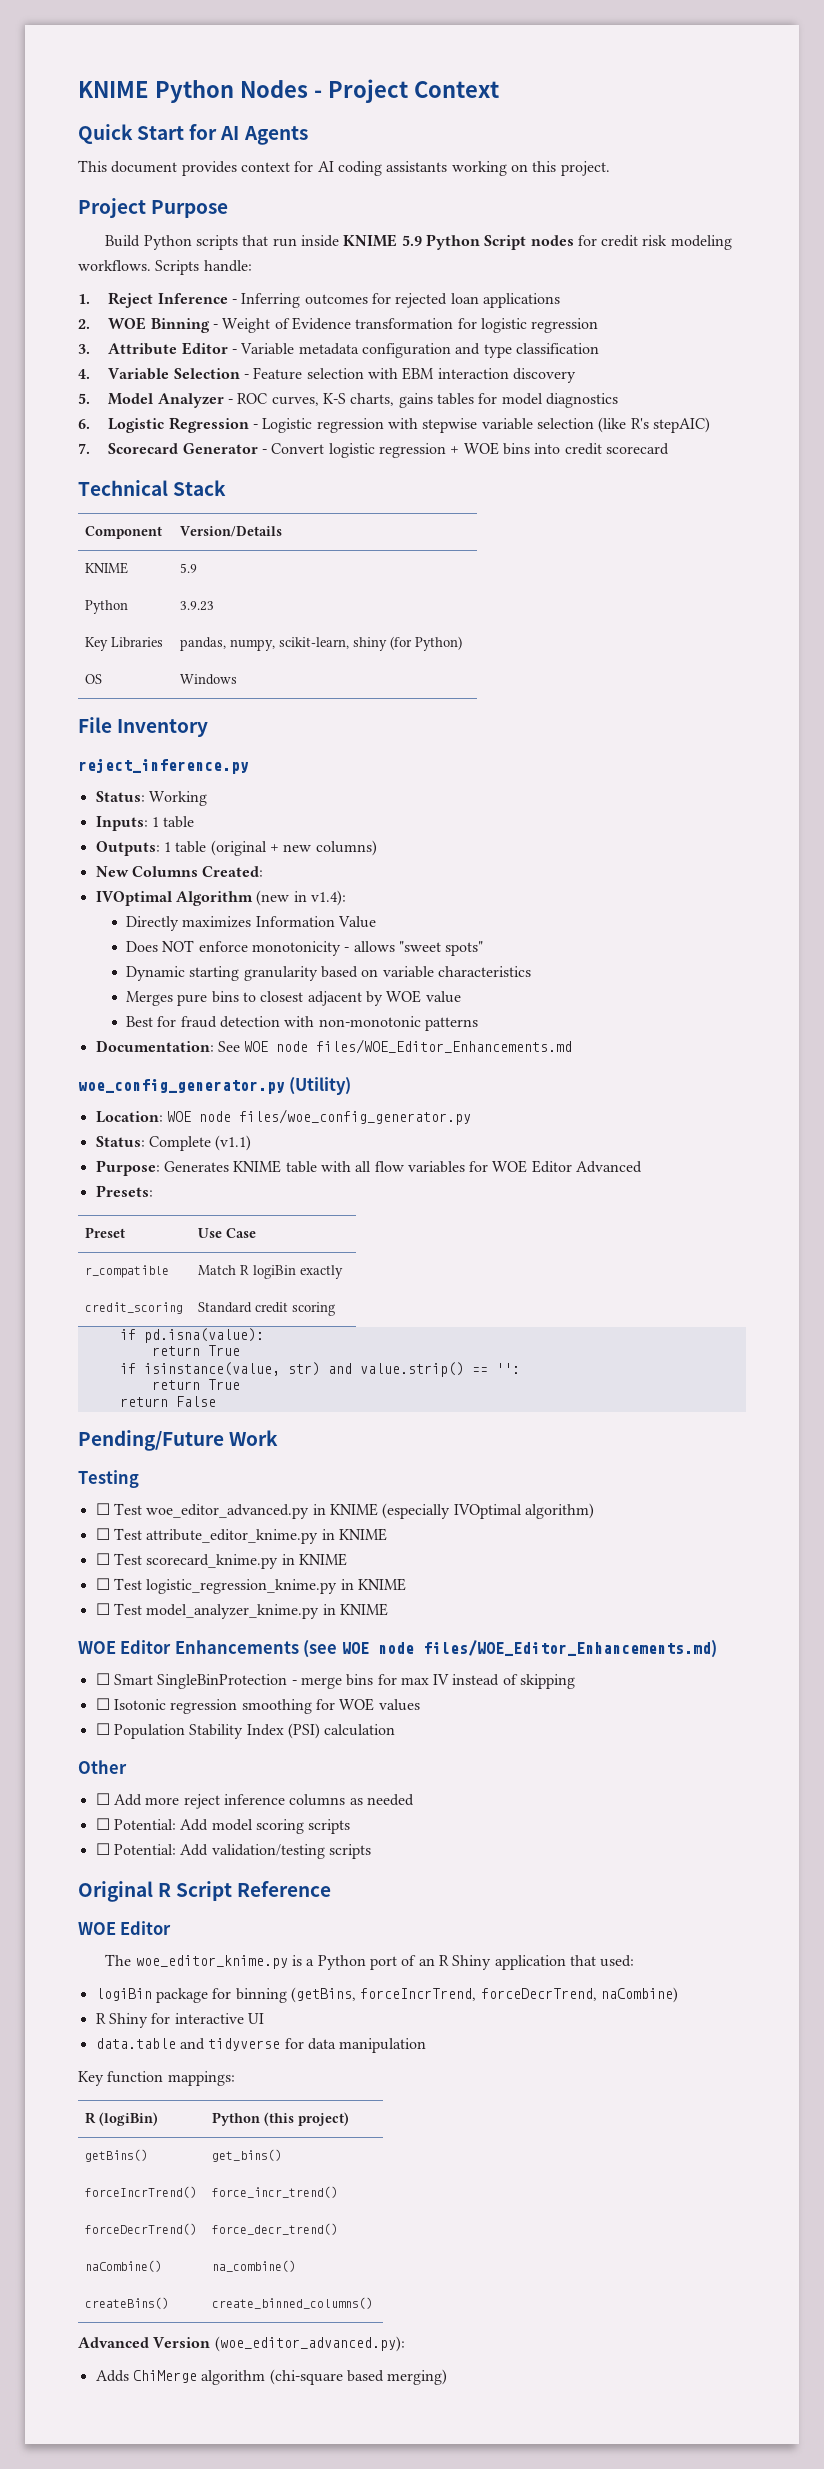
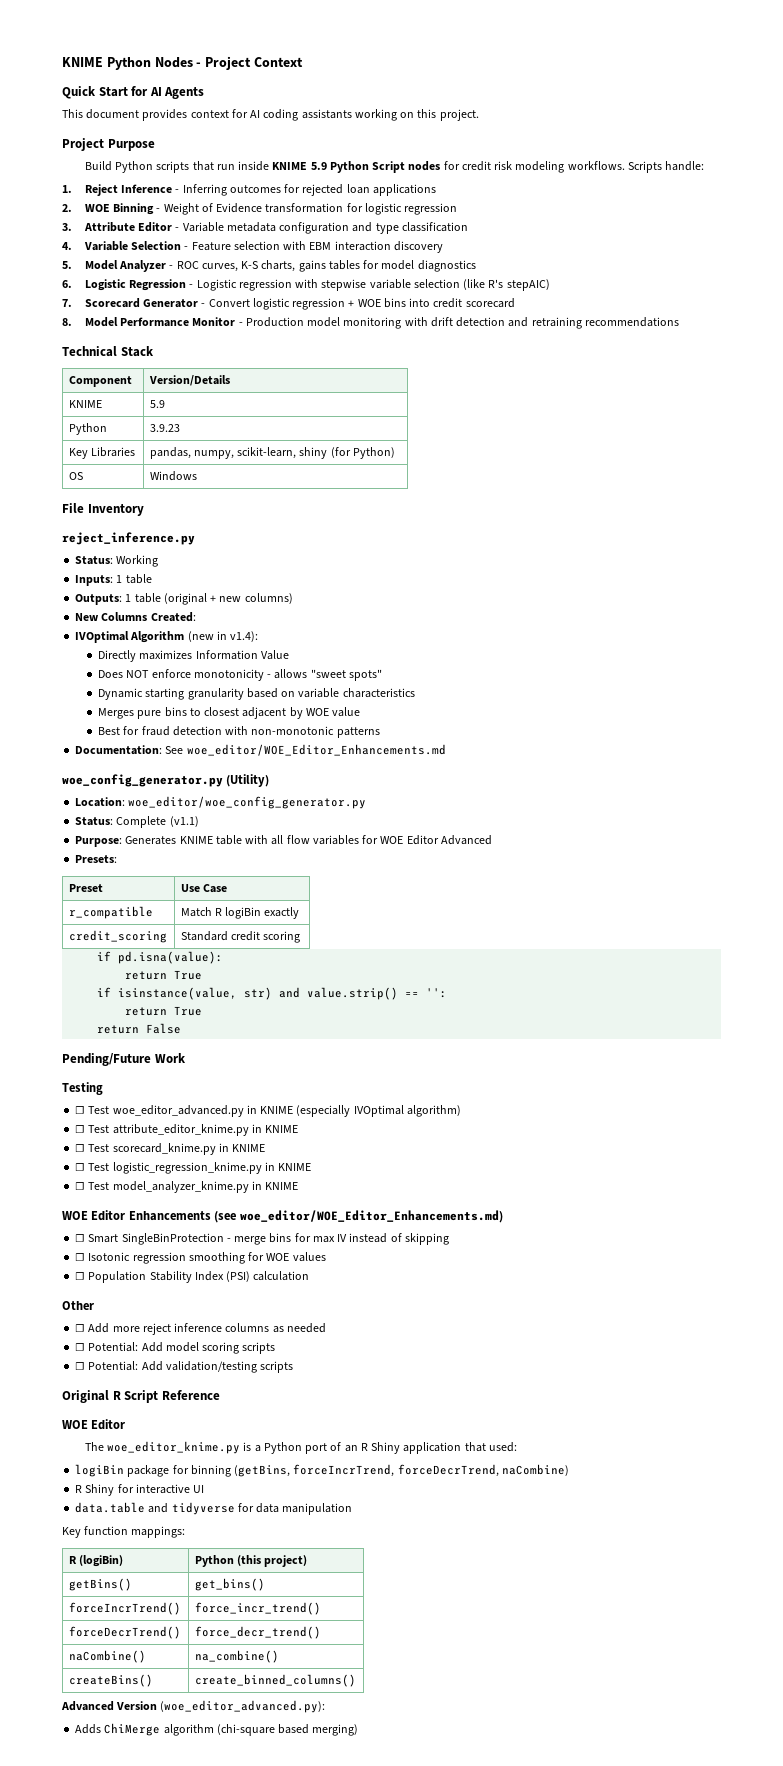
(669, 449) none -> [62,317,679,329] // 8. Model Performance Monitor - Production model monitoring with drift detection and retraining recommendations
[244,1039,573,1054] WOE node files/WOE_Editor_Enhancements.md -> [186,744,446,756] woe_editor/WOE_Editor_Enhancements.md
[166,1109,471,1125] WOE node files/woe_config_generator.py -> [128,796,367,809] woe_editor/woe_config_generator.py
[341,1640,717,1658] WOE node files/WOE_Editor_Enhancements.md) -> [239,1210,503,1223] woe_editor/WOE_Editor_Enhancements.md)

